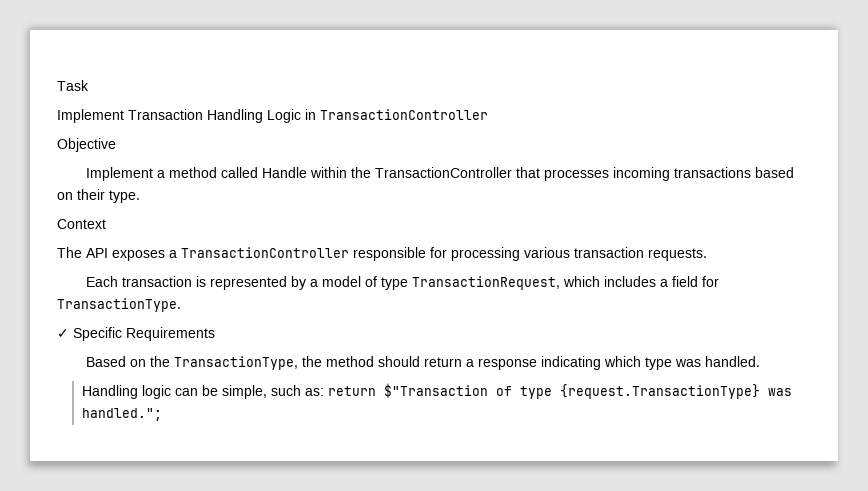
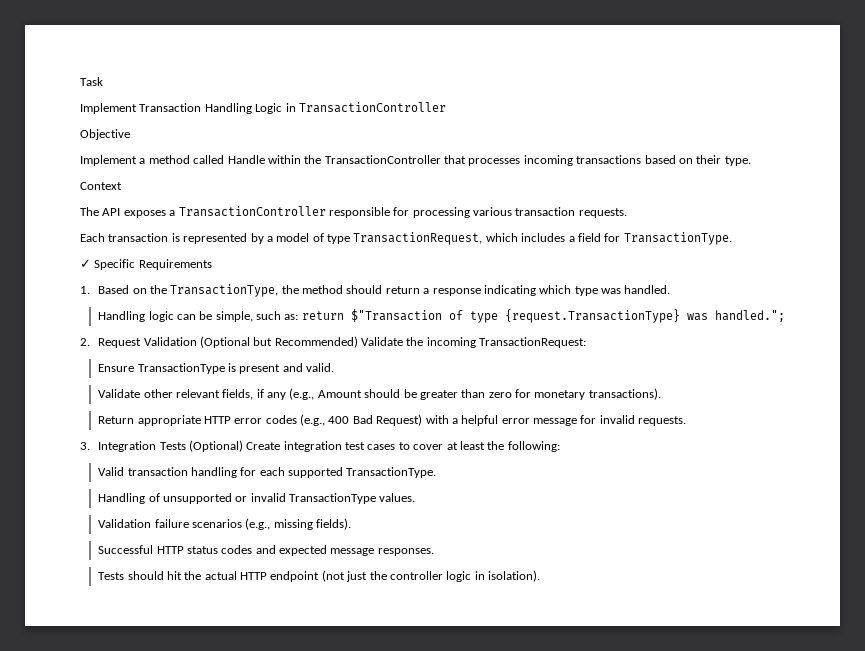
(215, 334) none -> [80,286,90,294] 1.
(163, 414) none -> [80,336,587,348] [98,363,335,374] [98,388,661,400] [98,414,687,426] [80,440,560,452] [98,467,437,478] [98,493,416,504] [98,518,352,530] [98,545,434,556] [98,570,541,582] // 2. Request Validation (Optional but Recommended) Validate the incoming TransactionRequest: // Ensure TransactionType is present and valid. // Validate other relevant fields, if any (e.g., Amount should be greater than zero for monetary transactions). // Return appropriate HTTP error codes (e.g., 400 Bad Request) with a helpful error message for invalid requests. // 3. Integration Tests (Optional) Create integration test cases to cover at least the following: // Valid transaction handling for each supported TransactionType. // Handling of unsupported or invalid TransactionType values. // Validation failure scenarios (e.g., missing fields). // Successful HTTP status codes and expected message responses. // Tests should hit the actual HTTP endpoint (not just the controller logic in isolation).

